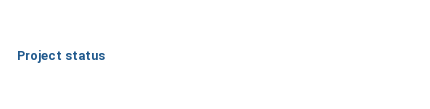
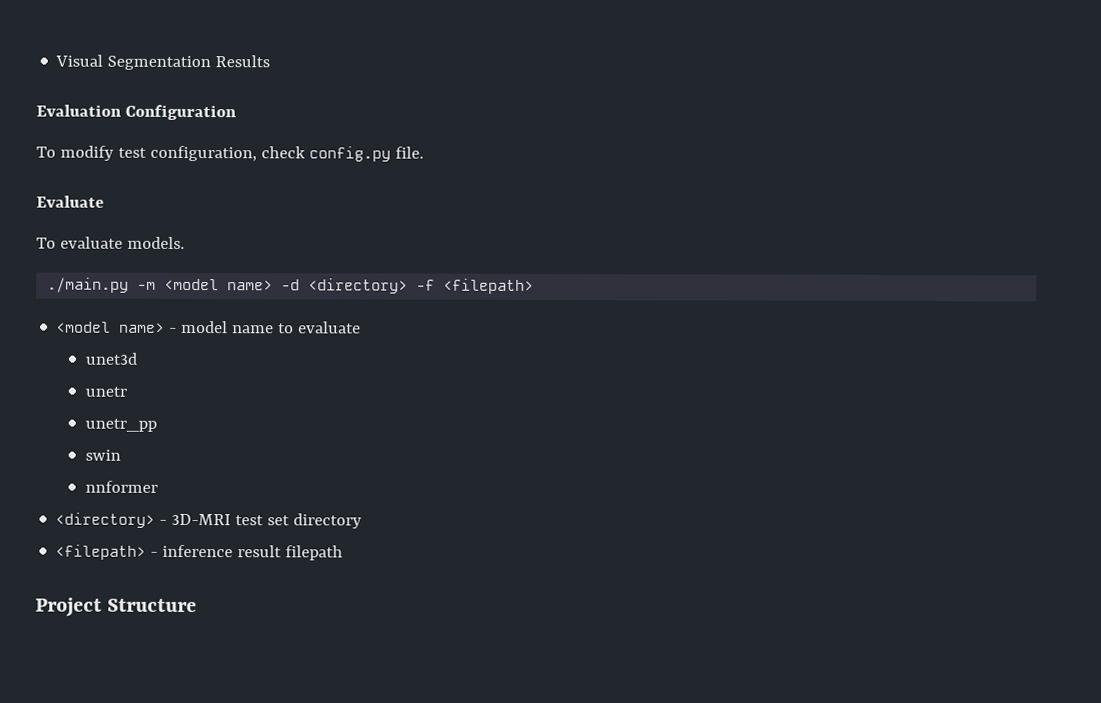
[17,50,106,63] Project status -> [55,54,271,71] [36,104,237,121] [36,145,424,162] [36,195,104,208] [36,236,185,249] [47,277,535,294] [56,320,362,334] [84,352,137,365] [84,386,127,397] [84,418,157,432] [84,449,121,461] [84,480,158,493] [55,512,363,529] [55,544,344,561] [35,597,198,617] Visual Segmentation Results // Evaluation Configuration // To modify test configuration, check config.py file. // Evaluate // To evaluate models. // ./main.py -m <model name> -d <directory> -f <filepath> // <model name> - model name to evaluate // unet3d // unetr // unetr_pp // swin // nnformer // <directory> - 3D-MRI test set directory // <filepath> - inference result filepath // Project Structure

